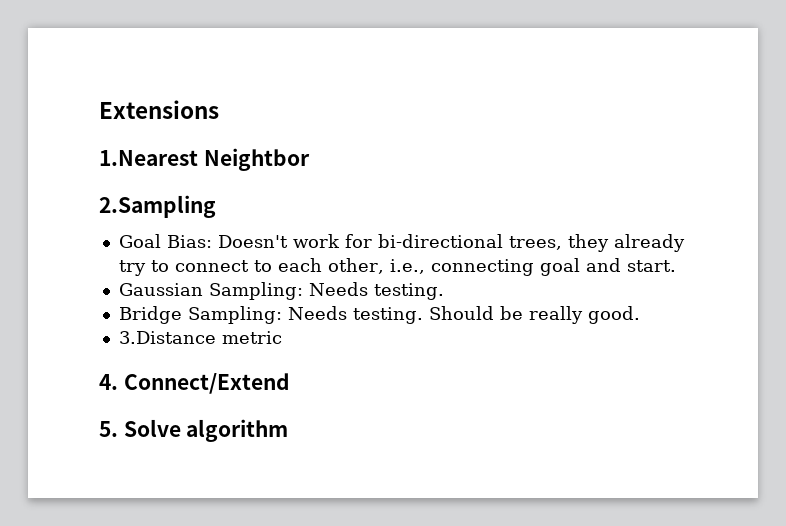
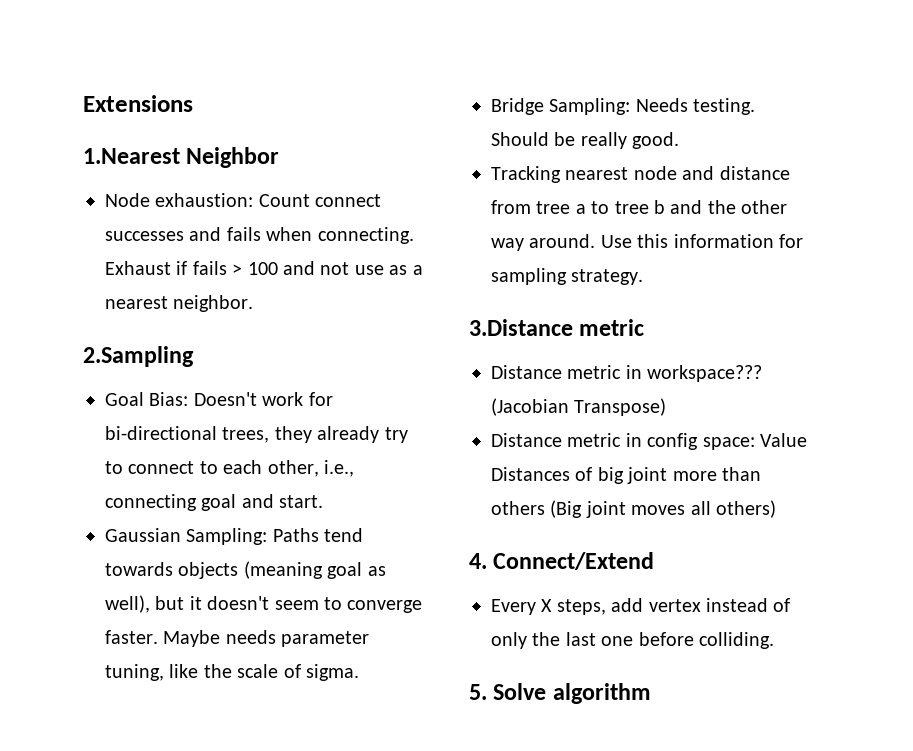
[203,148,310,171] Neightbor -> [186,147,280,168] [105,193,382,207] [105,227,414,244] [105,261,423,275] [105,295,254,312] Neighbor // Node exhaustion: Count connect successes and fails when connecting. Exhaust if fails > 100 and not use as a nearest neighbor.
[308,282,444,300] Needs testing. -> [272,528,364,542] [105,561,386,579] [105,595,423,613] [105,630,370,647] [105,664,359,681] Paths tend towards objects (meaning goal as well), but it doesn't seem to converge faster. Maybe needs parameter tuning, like the scale of sigma.
[118,331,282,344] [99,373,290,394] 3.Distance metric // 4. Connect/Extend -> [491,166,790,183] [491,200,788,214] [491,234,803,251] [491,268,644,285] [469,319,645,336] [491,365,763,382] [491,398,667,416] [491,433,807,450] [491,467,761,484] [491,500,776,518] [469,552,655,570] [491,598,791,615] [491,632,774,649] Tracking nearest node and distance from tree a to tree b and the other way around. Use this information for sampling strategy. // 3.Distance metric // Distance metric in workspace??? (Jacobian Transpose) // Distance metric in config space: Value Distances of big joint more than others (Big joint moves all others) // 4. Connect/Extend // Every X steps, add vertex instead of only the last one before colliding.

